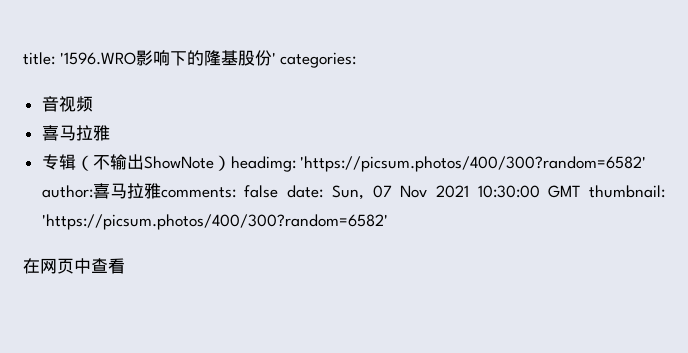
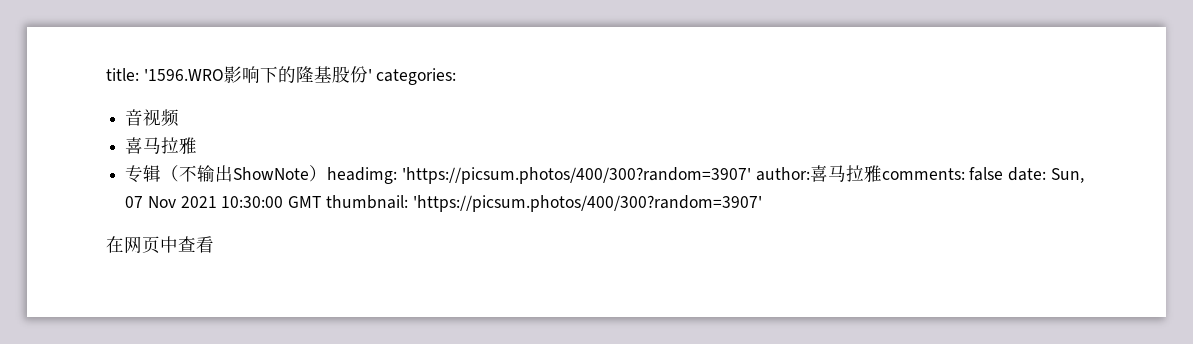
[300,156,647,172] 'https://picsum.photos/400/300?random=6582' -> [401,167,751,184] 'https://picsum.photos/400/300?random=3907'
[41,214,388,230] 'https://picsum.photos/400/300?random=6582' -> [412,195,762,212] 'https://picsum.photos/400/300?random=3907'

